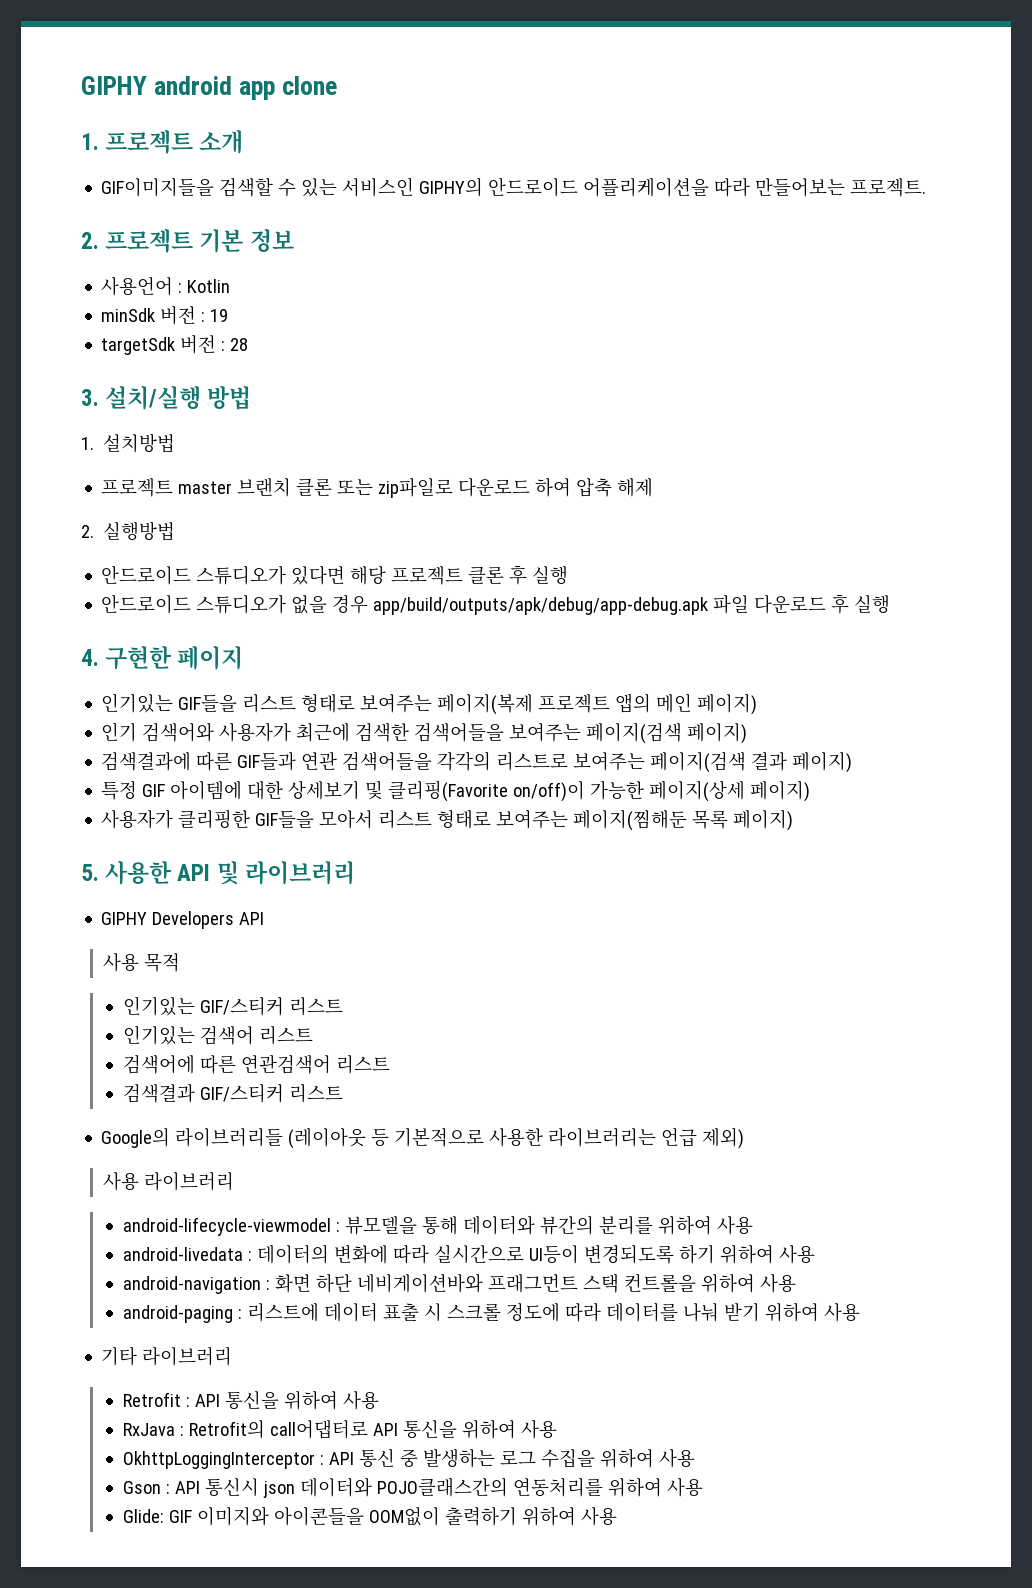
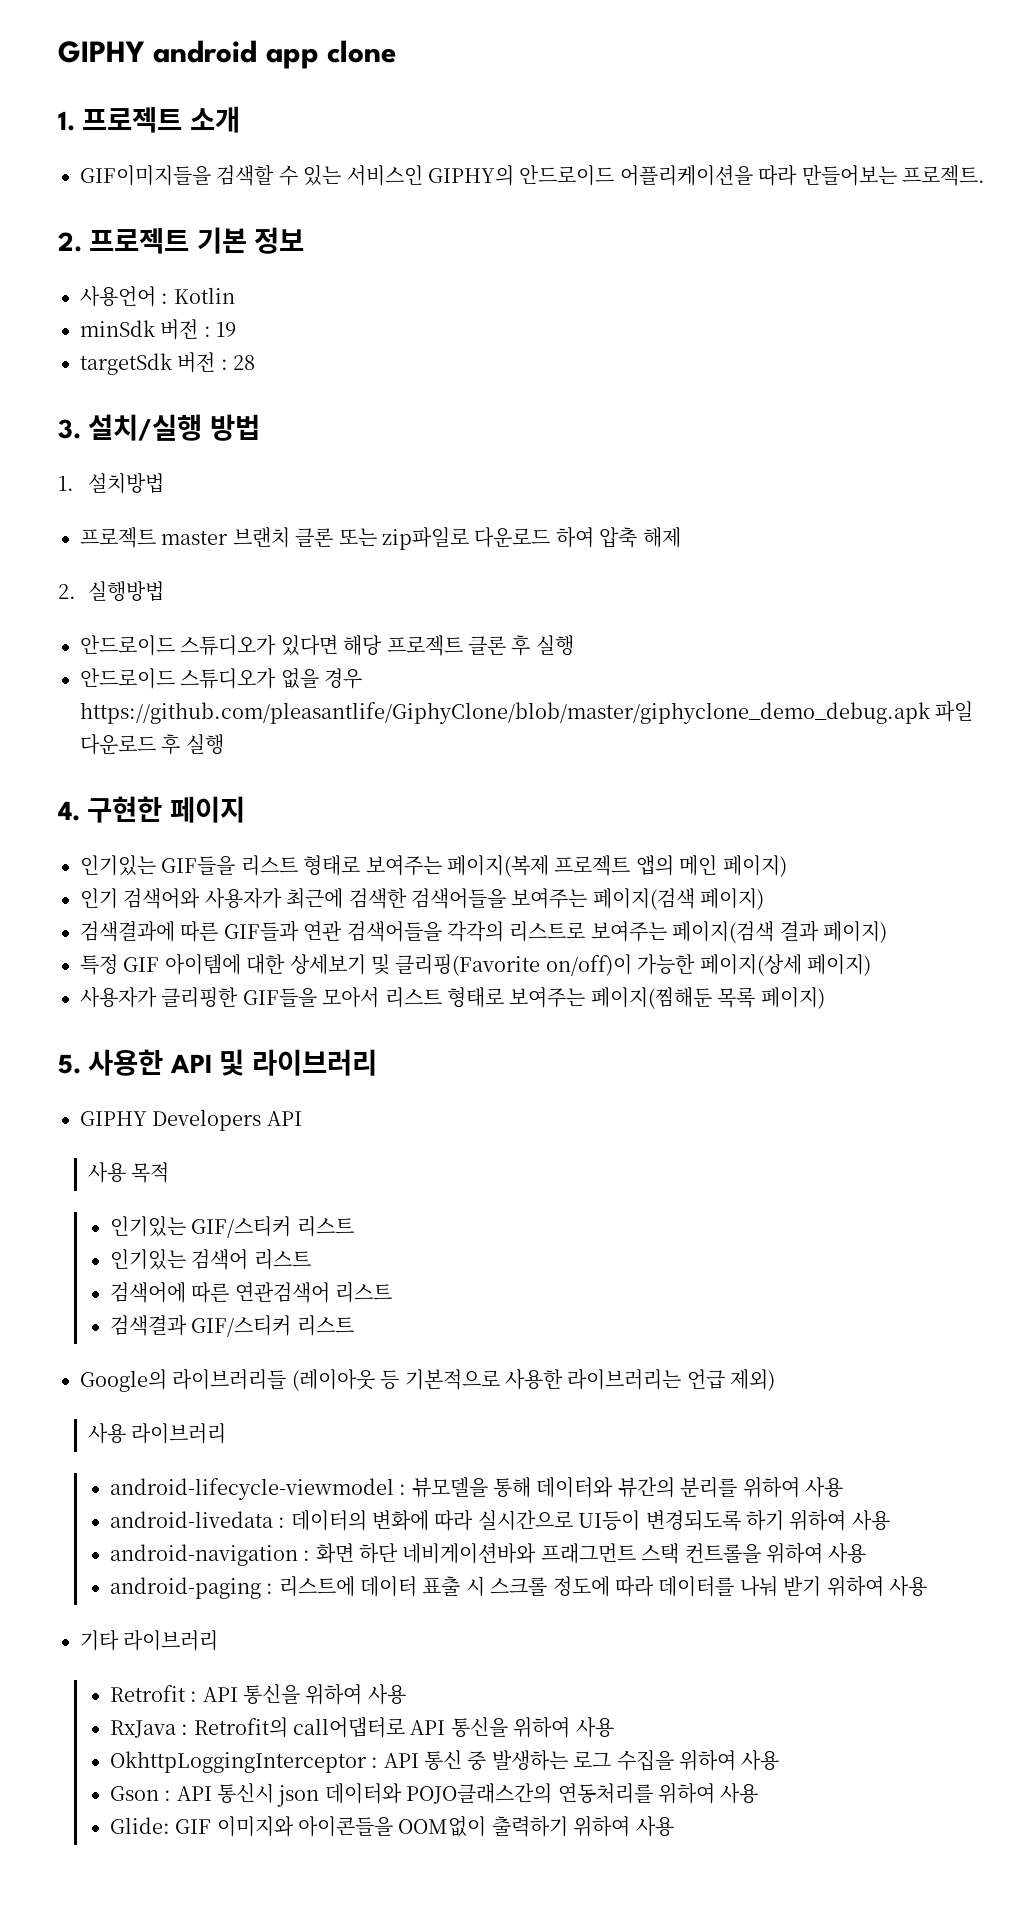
[373,597,709,615] app/build/outputs/apk/debug/app-debug.apk -> [80,702,931,724] https://github.com/pleasantlife/GiphyClone/blob/master/giphyclone_demo_debug.apk

